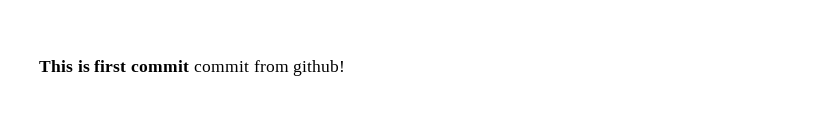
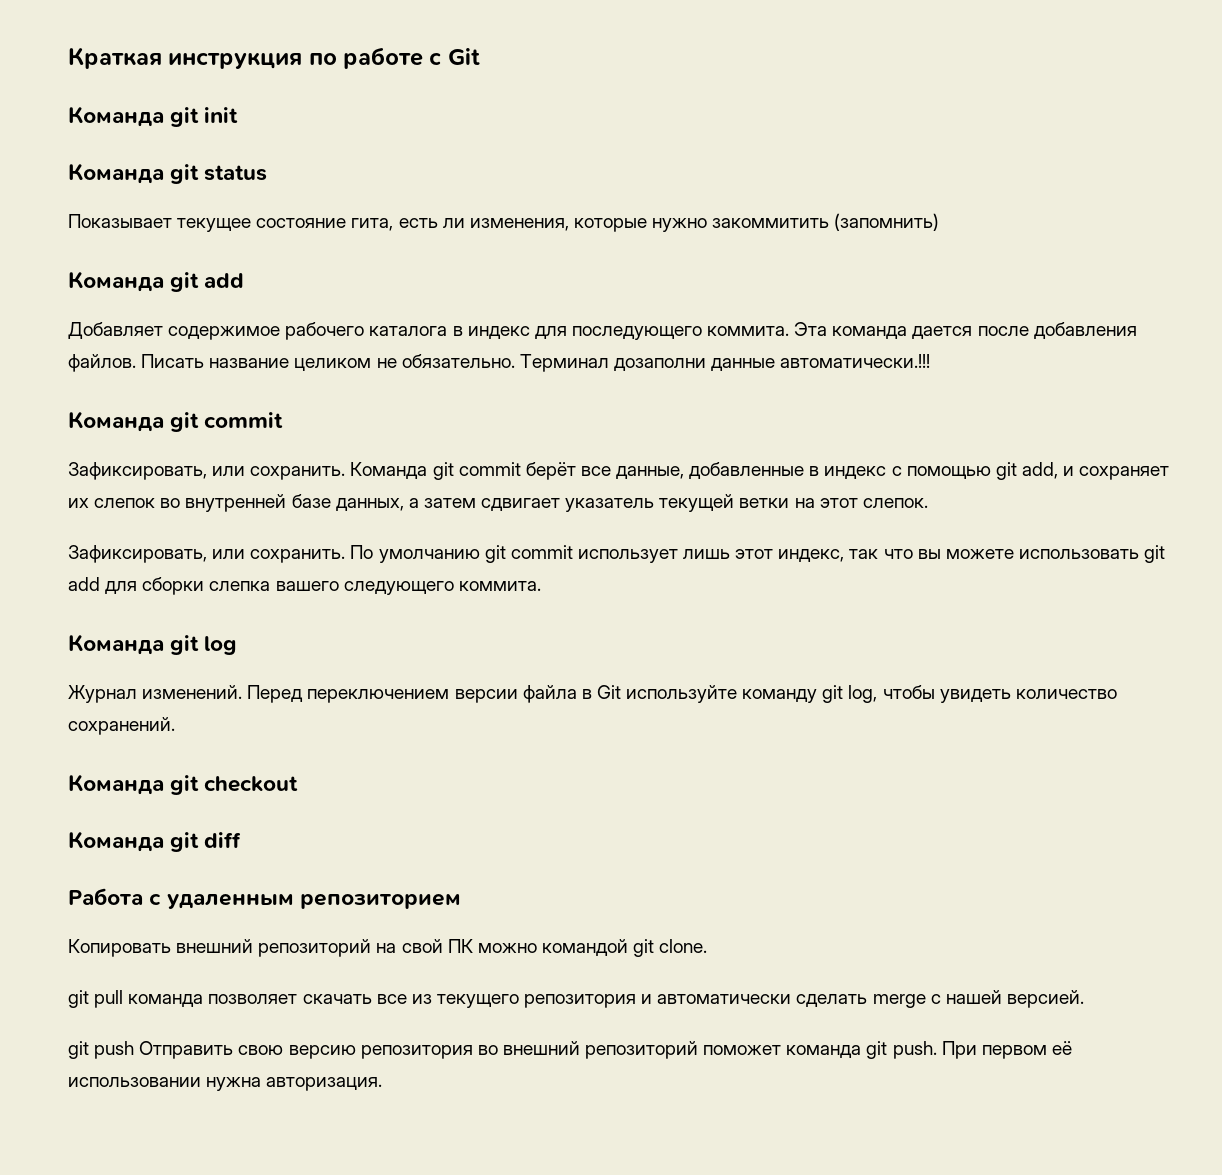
[39,60,346,76] This is first commit commit from github! -> [68,47,480,69] [68,106,239,127] [68,163,268,184] [68,213,940,232] [68,271,245,292] [68,322,1137,340] [68,354,931,372] [68,411,284,432] [68,462,1170,480] [68,494,928,512] [68,545,1166,563] [68,577,541,595] [68,634,238,655] [68,685,1117,703] [68,717,175,735] [68,774,299,795] [68,831,242,852] [68,888,462,909] [68,939,708,957] [68,990,1084,1008] [68,1041,1072,1059] [68,1077,383,1091] Краткая инструкция по работе с Git // Команда git init // Команда git status // Показывает текущее состояние гита, есть ли изменения, которые нужно закоммитить (запомнить) // Команда git add // Добавляет содержимое рабочего каталога в индекс для последующего коммита. Эта команда дается после добавления файлов. Писать название целиком не обязательно. Терминал дозаполни данные автоматически.!!! // Команда git commit // Зафиксировать, или сохранить. Команда git commit берёт все данные, добавленные в индекс с помощью git add, и сохраняет их слепок во внутренней базе данных, а затем сдвигает указатель текущей ветки на этот слепок. // Зафиксировать, или сохранить. По умолчанию git commit использует лишь этот индекс, так что вы можете использовать git add для сборки слепка вашего следующего коммита. // Команда git log // Журнал изменений. Перед переключением версии файла в Git используйте команду git log, чтобы увидеть количество сохранений. // Команда git checkout // Команда git diff // Работа с удаленным репозиторием // Копировать внешний репозиторий на свой ПК можно командой git clone. // git pull команда позволяет скачать все из текущего репозитория и автоматически сделать merge с нашей версией. // git push Отправить свою версию репозитория во внешний репозиторий поможет команда git push. При первом её использовании нужна авторизация.

